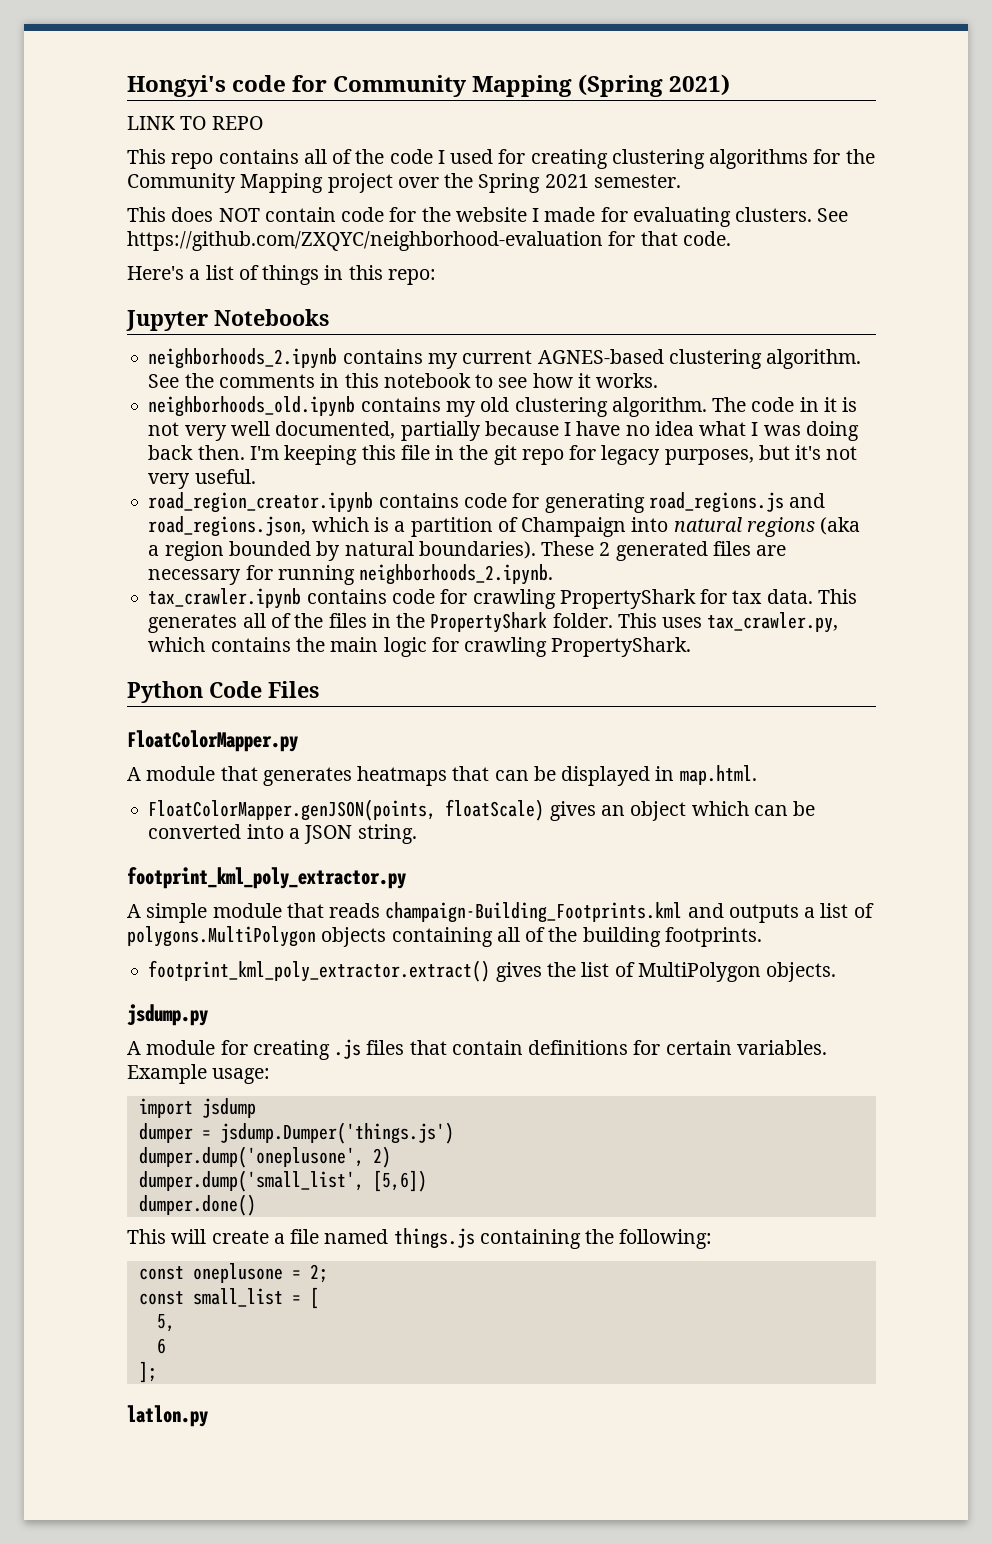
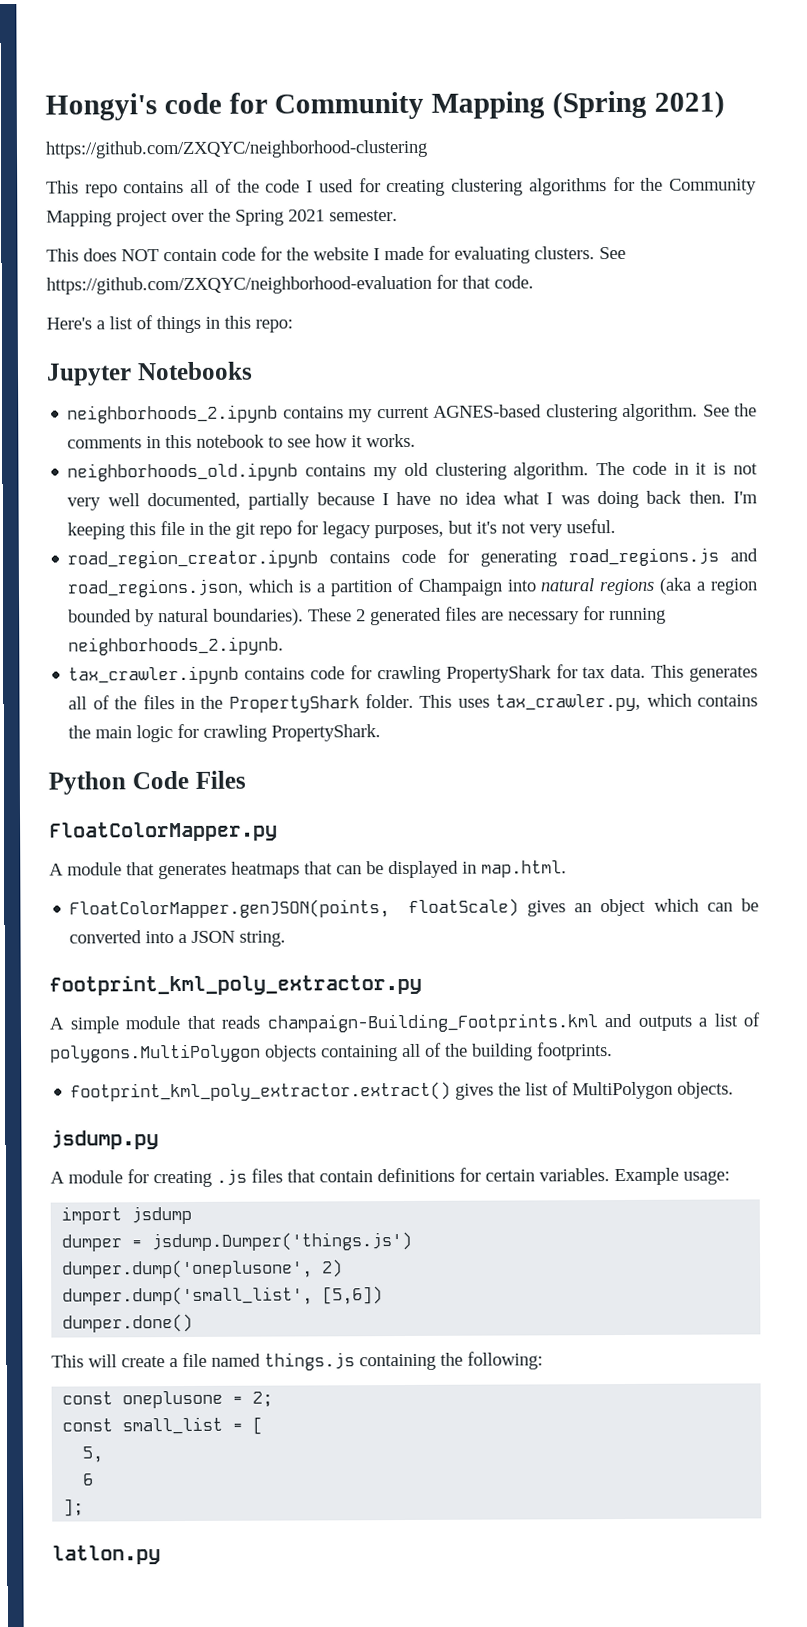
[127,116,263,130] LINK TO REPO -> [45,139,428,159] https://github.com/ZXQYC/neighborhood-clustering

